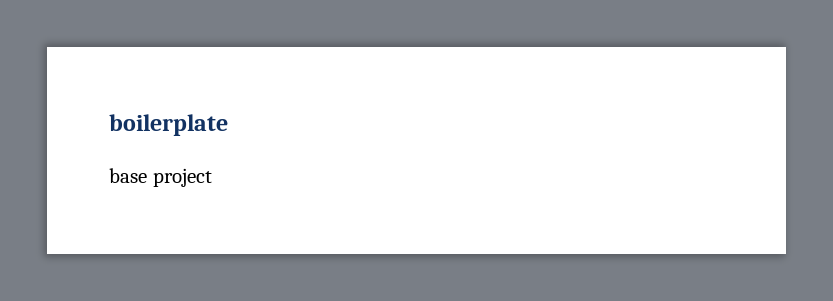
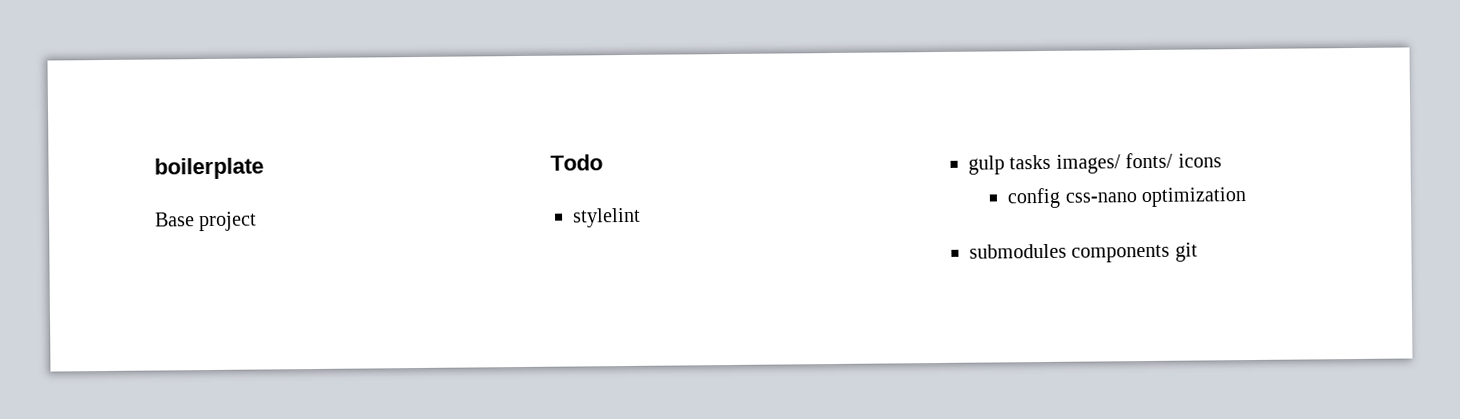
[109,168,147,183] base -> [155,212,195,227] Base
(212, 177) none -> [550,154,603,171] [572,207,641,228] [968,152,1222,175] [1007,187,1247,209] [969,242,1198,263] // Todo // stylelint // gulp tasks images/ fonts/ icons // config css-nano optimization // submodules components git

